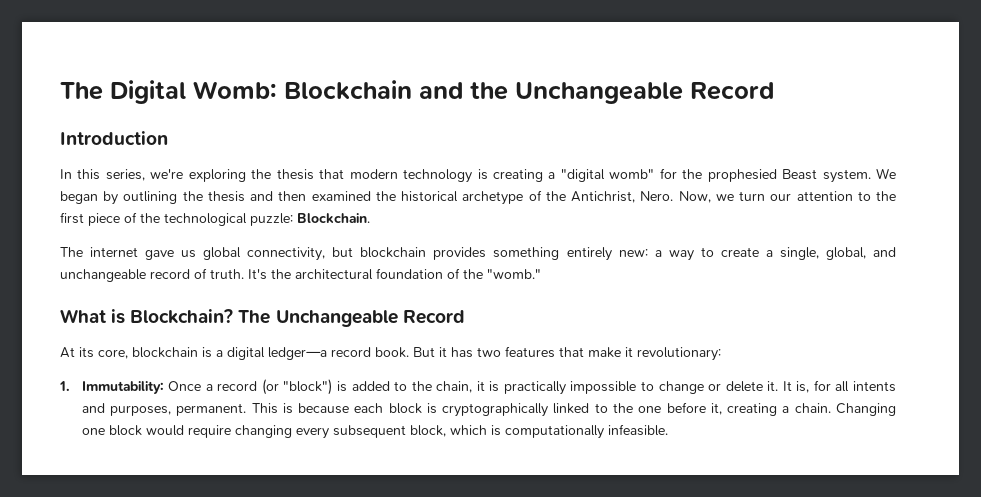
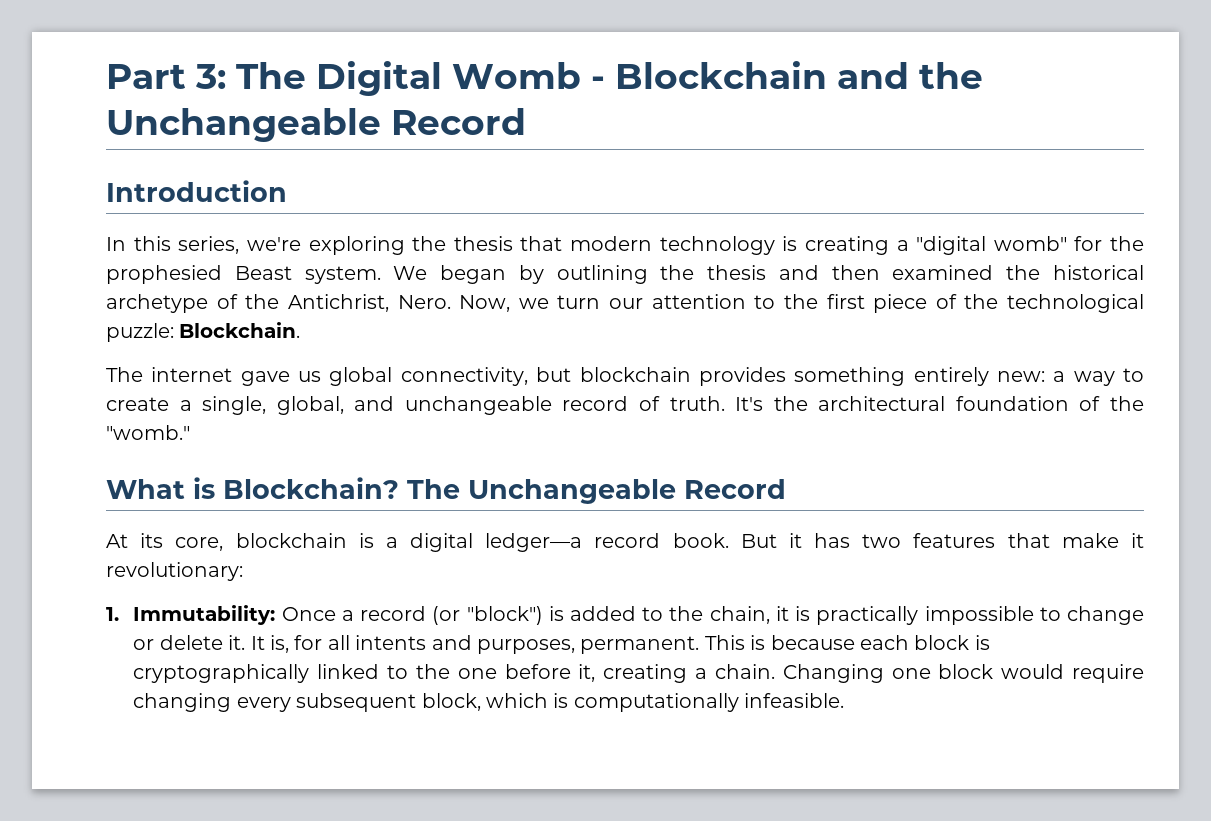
[60,80,277,104] The Digital Womb: -> [106,61,605,96] Part 3: The Digital Womb -

